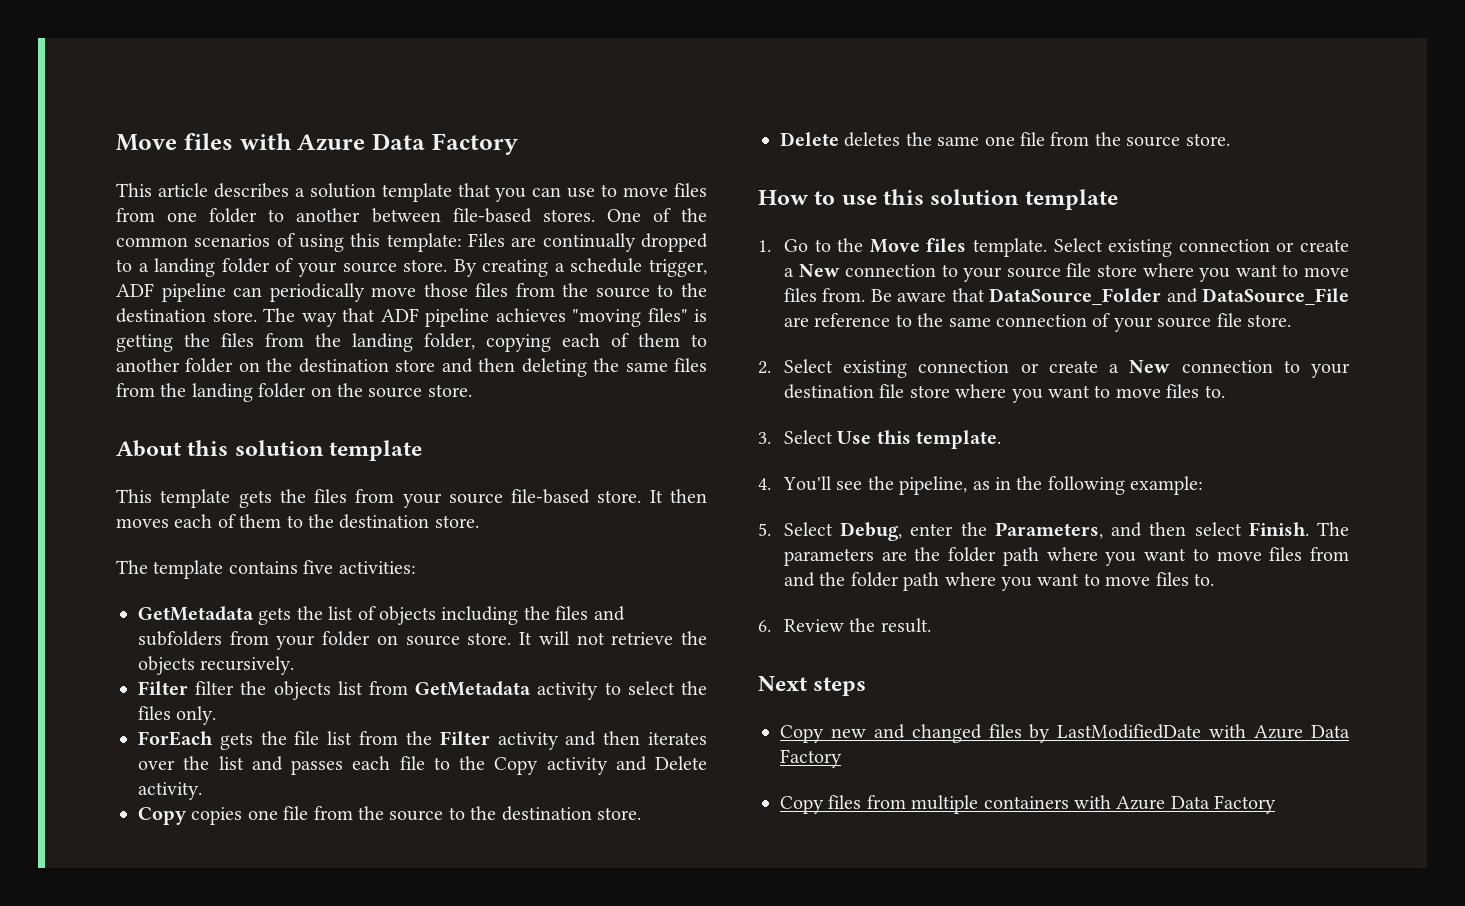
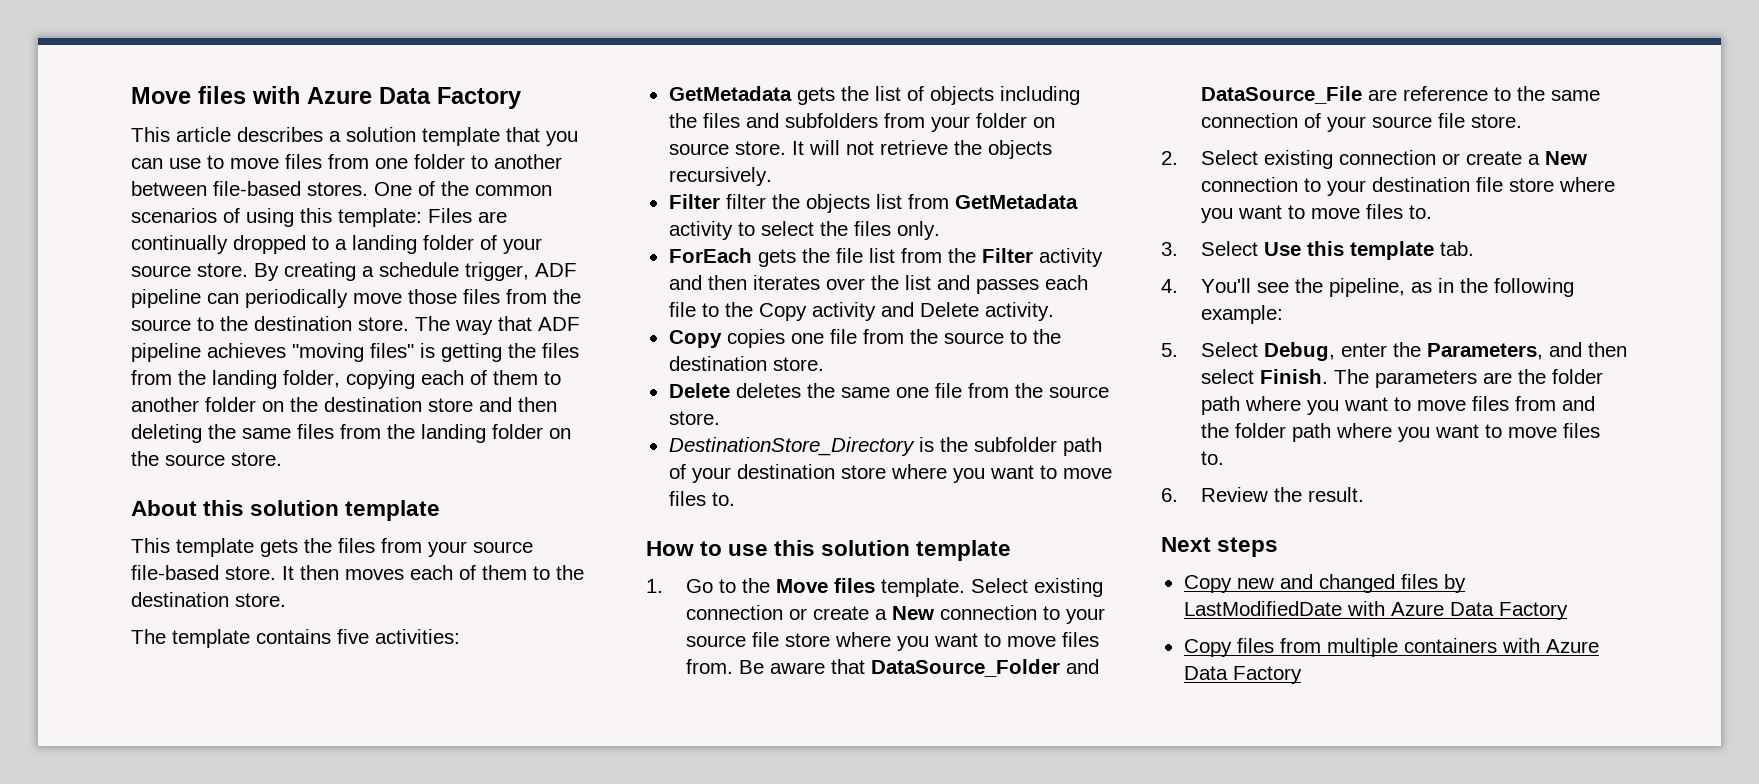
(1230, 139) none -> [668,437,1102,456] [668,464,1112,483] [668,491,735,506] // DestinationStore_Directory is the subfolder path of your destination store where you want to move files to.
[916,430,1002,449] template. -> [1349,241,1474,260] template tab.

